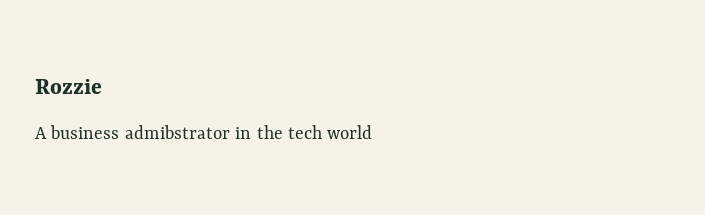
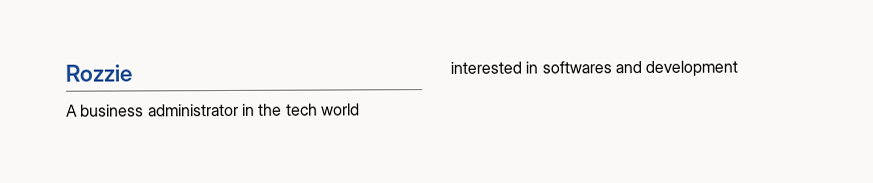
[124,125,230,139] admibstrator -> [147,103,239,117] administrator
(373, 132) none -> [450,60,739,78] interested in softwares and development

